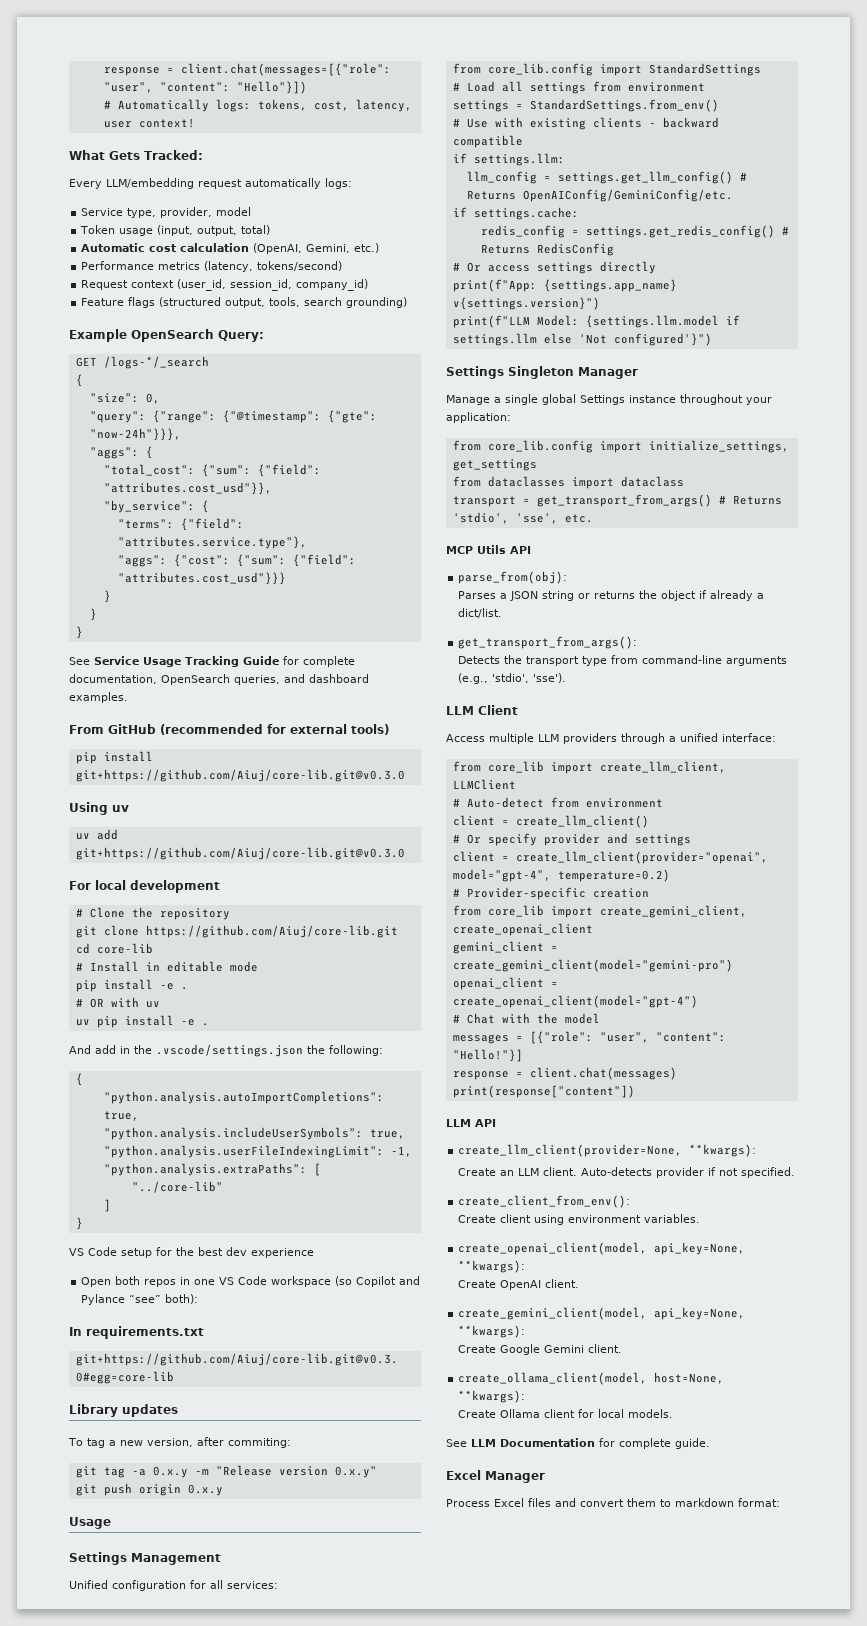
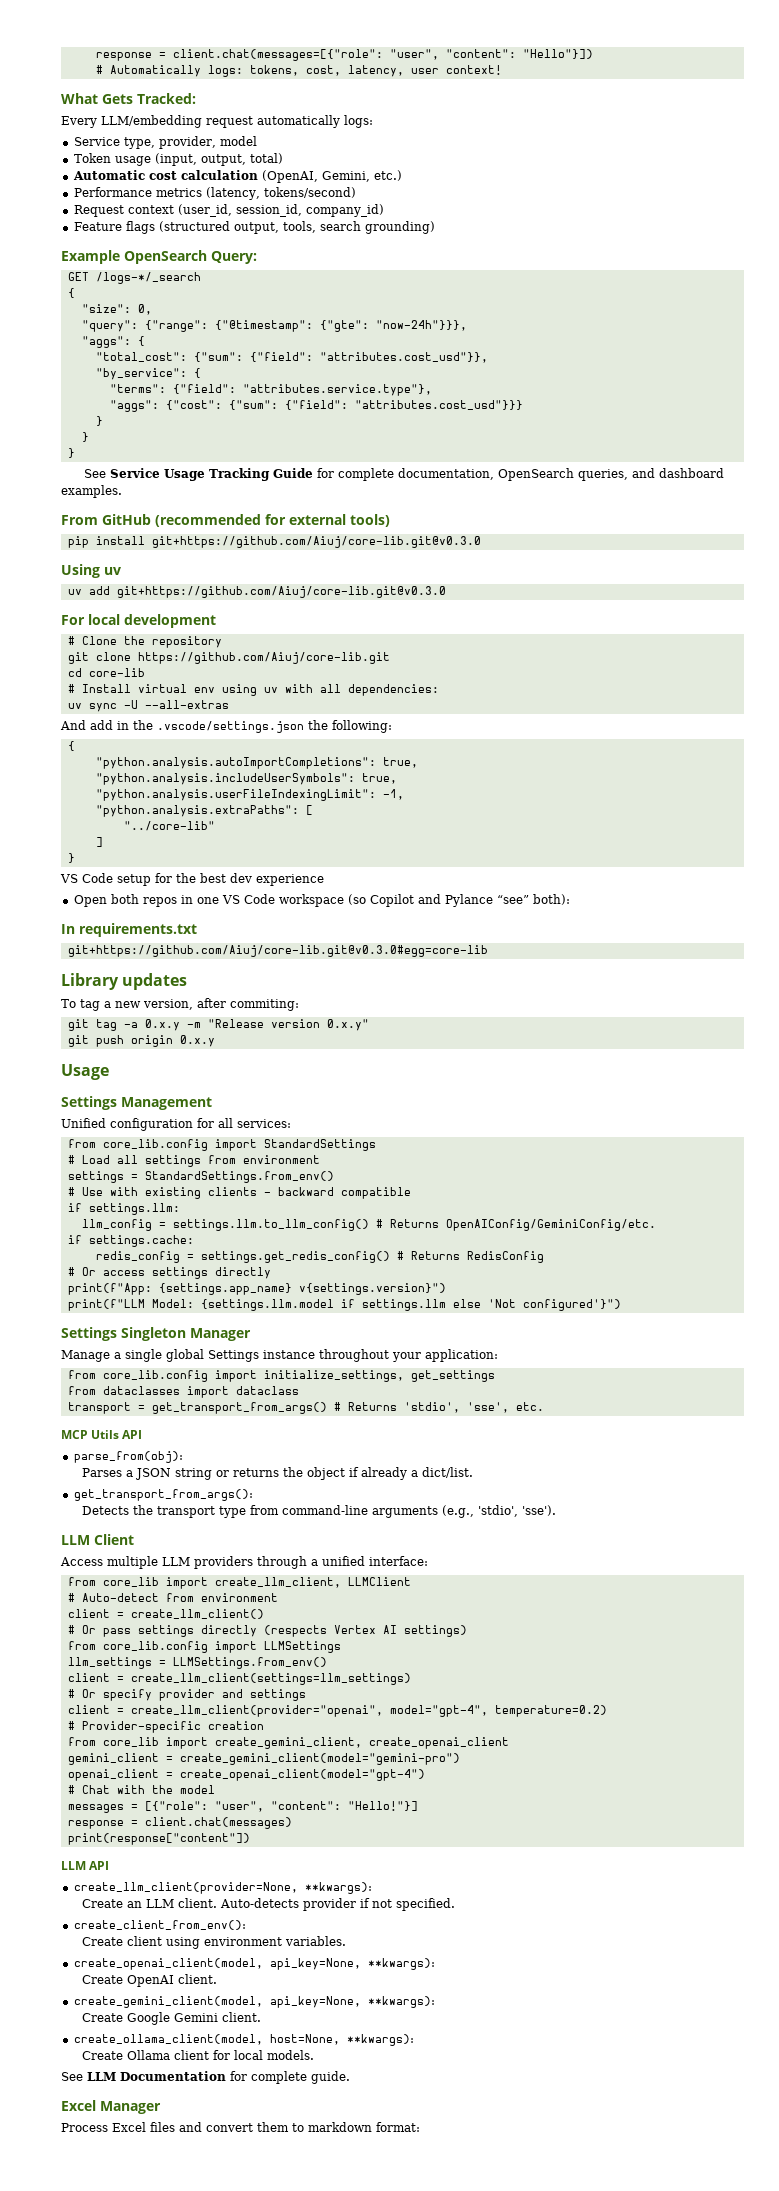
[145,961,258,972] [75,979,188,992] [75,997,160,1008] [75,1015,209,1028] in editable mode // pip install -e . // # OR with uv // uv pip install -e . -> [137,684,439,696] [67,700,229,712] virtual env using uv with all dependencies: // uv sync -U --all-extras
[557,171,733,184] settings.get_llm_config() -> [172,1219,369,1231] settings.llm.to_llm_config()
(649, 821) none -> [67,1625,467,1637] [67,1641,341,1653] [67,1657,327,1669] [67,1673,411,1685] // # Or pass settings directly (respects Vertex AI settings) // from core_lib.config import LLMSettings // llm_settings = LLMSettings.from_env() // client = create_llm_client(settings=llm_settings)

